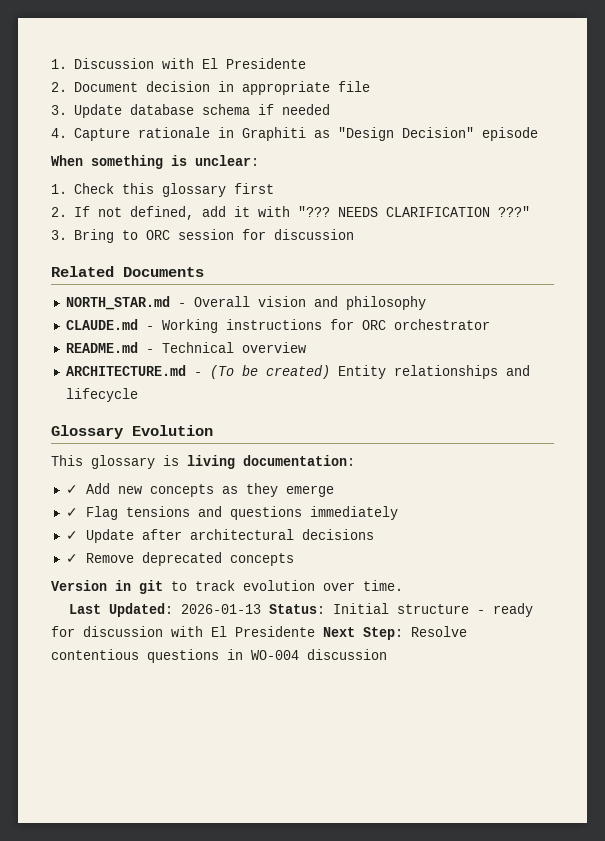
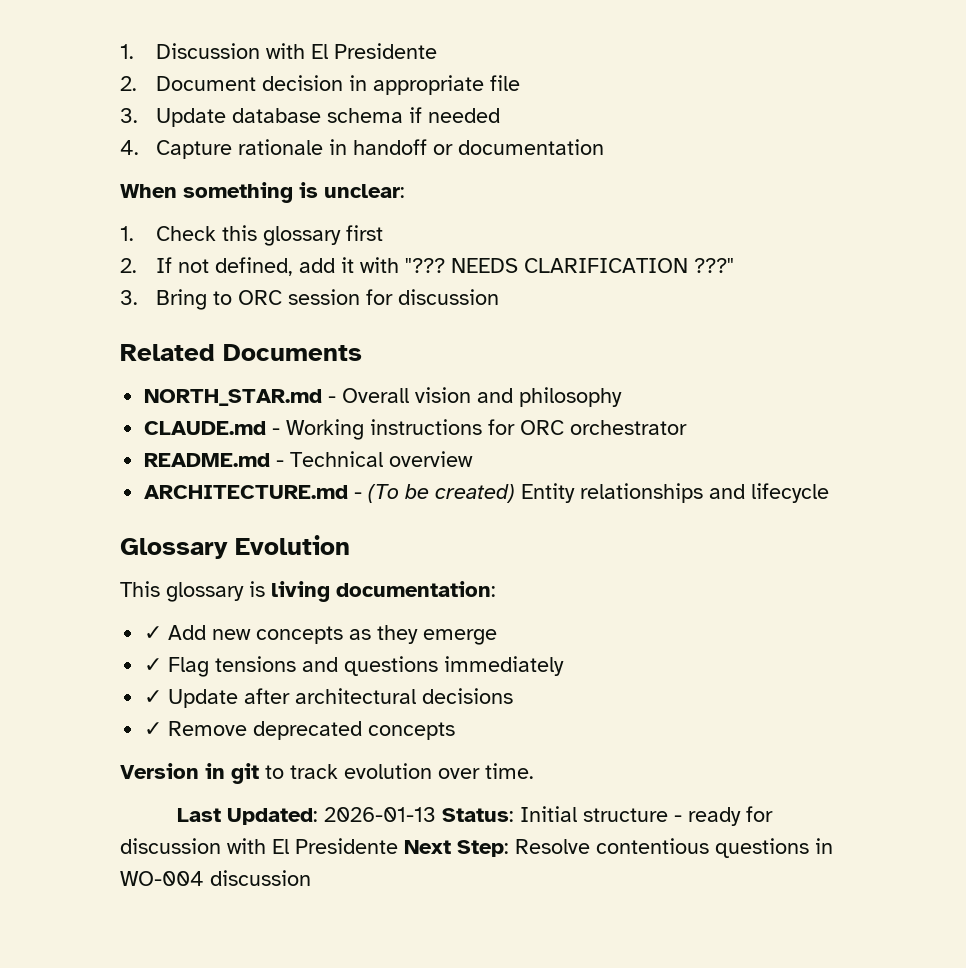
[241,127,538,141] Graphiti as "Design Decision" episode -> [352,139,604,155] handoff or documentation

